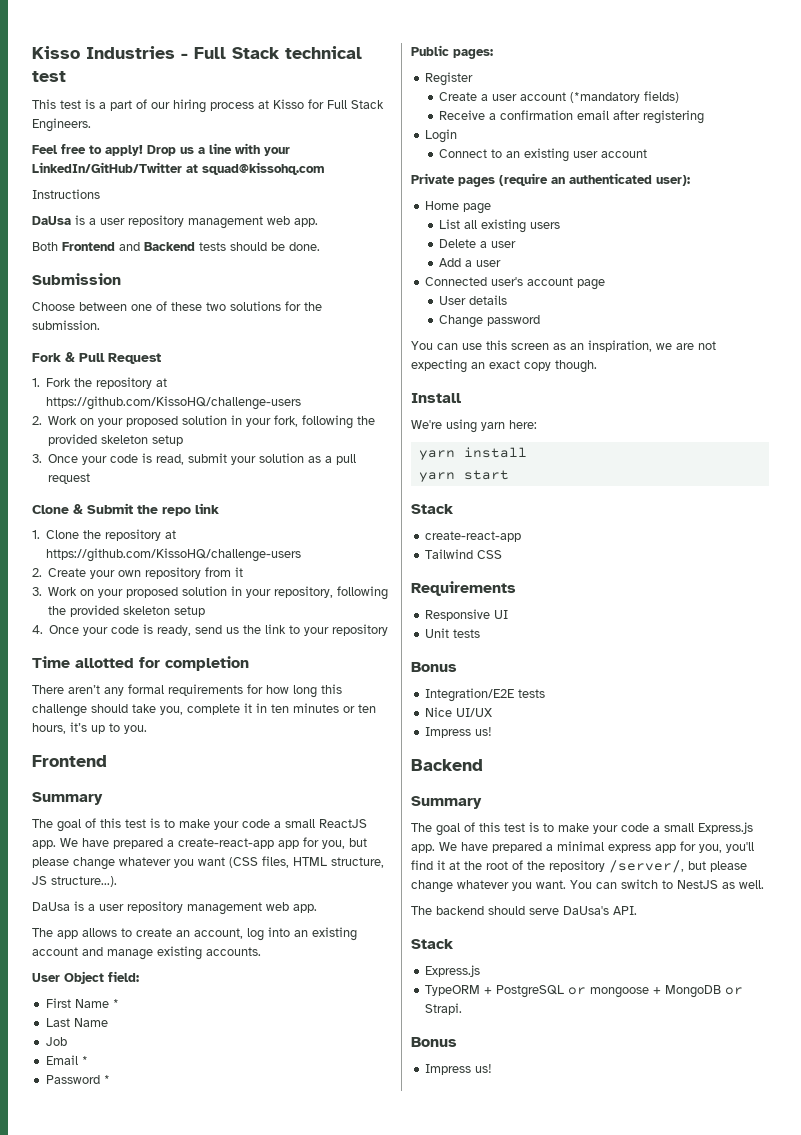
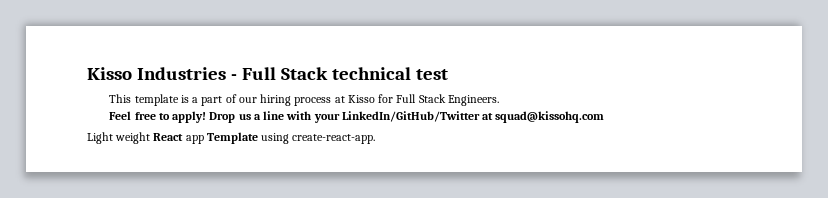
[60,100,81,109] test -> [134,94,179,106] template
[32,189,100,199] [32,215,318,229] [32,242,320,251] [32,273,121,285] [32,301,322,311] [32,320,100,330] [32,352,161,364] [32,377,168,389] [46,396,302,410] [32,415,376,429] [48,434,184,446] [32,453,357,465] [48,473,91,484] [32,503,219,516] [32,529,177,541] [46,548,302,562] [32,567,244,579] [32,586,389,600] [48,605,206,617] [32,624,389,636] [32,656,249,671] [32,684,342,698] [32,703,376,717] [32,722,147,734] [32,755,107,767] [32,792,103,805] [32,818,367,832] [32,837,367,849] [32,856,384,870] [32,876,117,887] [32,901,317,915] [32,927,357,941] [32,946,261,960] [32,971,139,984] [45,998,119,1008] [45,1018,108,1027] [45,1037,67,1046] [45,1055,88,1065] [45,1075,110,1084] [411,45,493,59] [424,72,473,86] [439,91,680,103] [439,110,705,124] [424,129,457,143] [439,148,648,162] [411,173,690,187] [424,201,491,214] [439,219,561,233] [439,239,517,248] [439,258,502,267] [424,277,605,290] [439,295,508,305] [439,315,541,328] [411,340,716,352] [411,359,597,373] [411,393,461,403] [411,419,537,433] [418,447,527,460] [418,470,509,482] [411,504,454,514] [424,531,521,542] [424,549,502,559] [411,581,516,596] [424,609,508,621] [424,628,480,638] [411,662,457,672] [424,688,545,702] [424,707,492,717] [424,727,492,738] [411,759,483,771] [411,796,482,809] [411,822,753,836] [411,841,754,853] [411,860,747,873] [411,879,764,893] [411,906,637,915] [411,939,454,949] [424,965,480,977] [424,985,743,998] [424,1003,462,1015] [411,1037,457,1047] [424,1064,492,1075] Instructions // DaUsa is a user repository management web app. // Both Frontend and Backend tests should be done. // Submission // Choose between one of these two solutions for the submission. // Fork & Pull Request // 1. Fork the repository at https://github.com/KissoHQ/challenge-users // 2. Work on your proposed solution in your fork, following the provided skeleton setup // 3. Once your code is read, submit your solution as a pull request // Clone & Submit the repo link // 1. Clone the repository at https://github.com/KissoHQ/challenge-users // 2. Create your own repository from it // 3. Work on your proposed solution in your repository, following the provided skeleton setup // 4. Once your code is ready, send us the link to your repository // Time allotted for completion // There aren’t any formal requirements for how long this challenge should take you, complete it in ten minutes or ten hours, it’s up to you. // Frontend // Summary // The goal of this test is to make your code a small ReactJS app. We have prepared a create-react-app app for you, but please change whatever you want (CSS files, HTML structure, JS structure...). // DaUsa is a user repository management web app. // The app allows to create an account, log into an existing account and manage existing accounts. // User Object field: // First Name * // Last Name // Job // Email * // Password * // Public pages: // Register // Create a user account (*mandatory fields) // Receive a confirmation email after registering // Login // Connect to an existing user account // Private pages (require an authenticated user): // Home page // List all existing users // Delete a user // Add a user // Connected user's account page // User details // Change password // You can use this screen as an inspiration, we are not expecting an exact copy though. // Install // We're using yarn here: // yarn install // yarn start // Stack // create-react-app // Tailwind CSS // Requirements // Responsive UI // Unit tests // Bonus // Integration/E2E tests // Nice UI/UX // Impress us! // Backend // Summary // The goal of this test is to make your code a small Express.js app. We have prepared a minimal express app for you, you'll find it at the root of the repository /server/, but please change whatever you want. You can switch to NestJS as well. // The backend should serve DaUsa's API. // Stack // Express.js // TypeORM + PostgreSQL or mongoose + MongoDB or Strapi. // Bonus // Impress us! -> [87,132,376,144] Light weight React app Template using create-react-app.

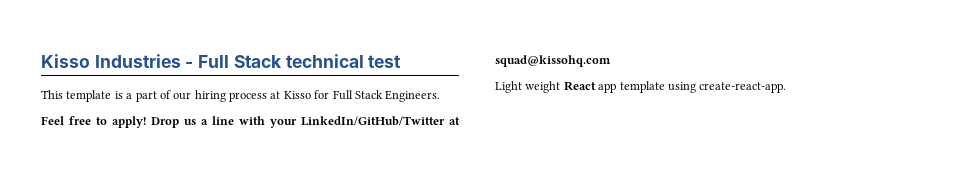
[206,132,258,144] Template -> [619,81,665,93] template

